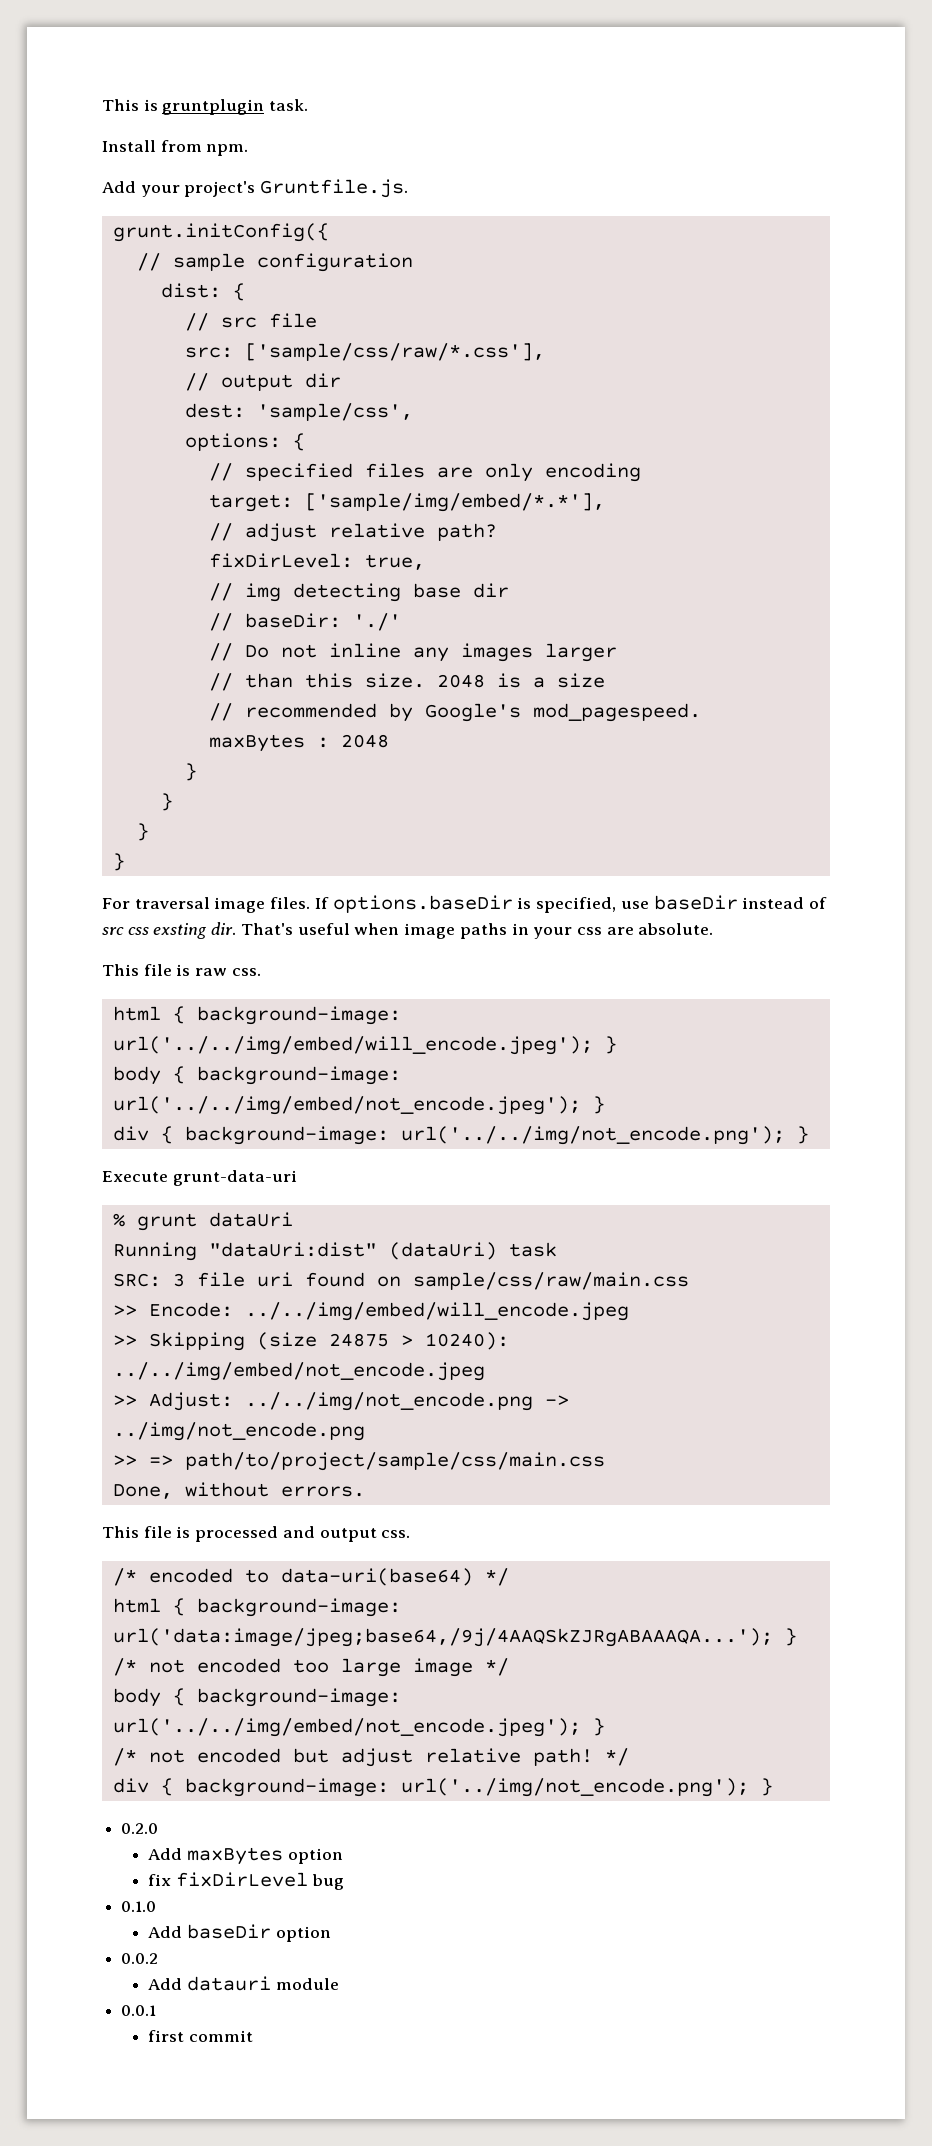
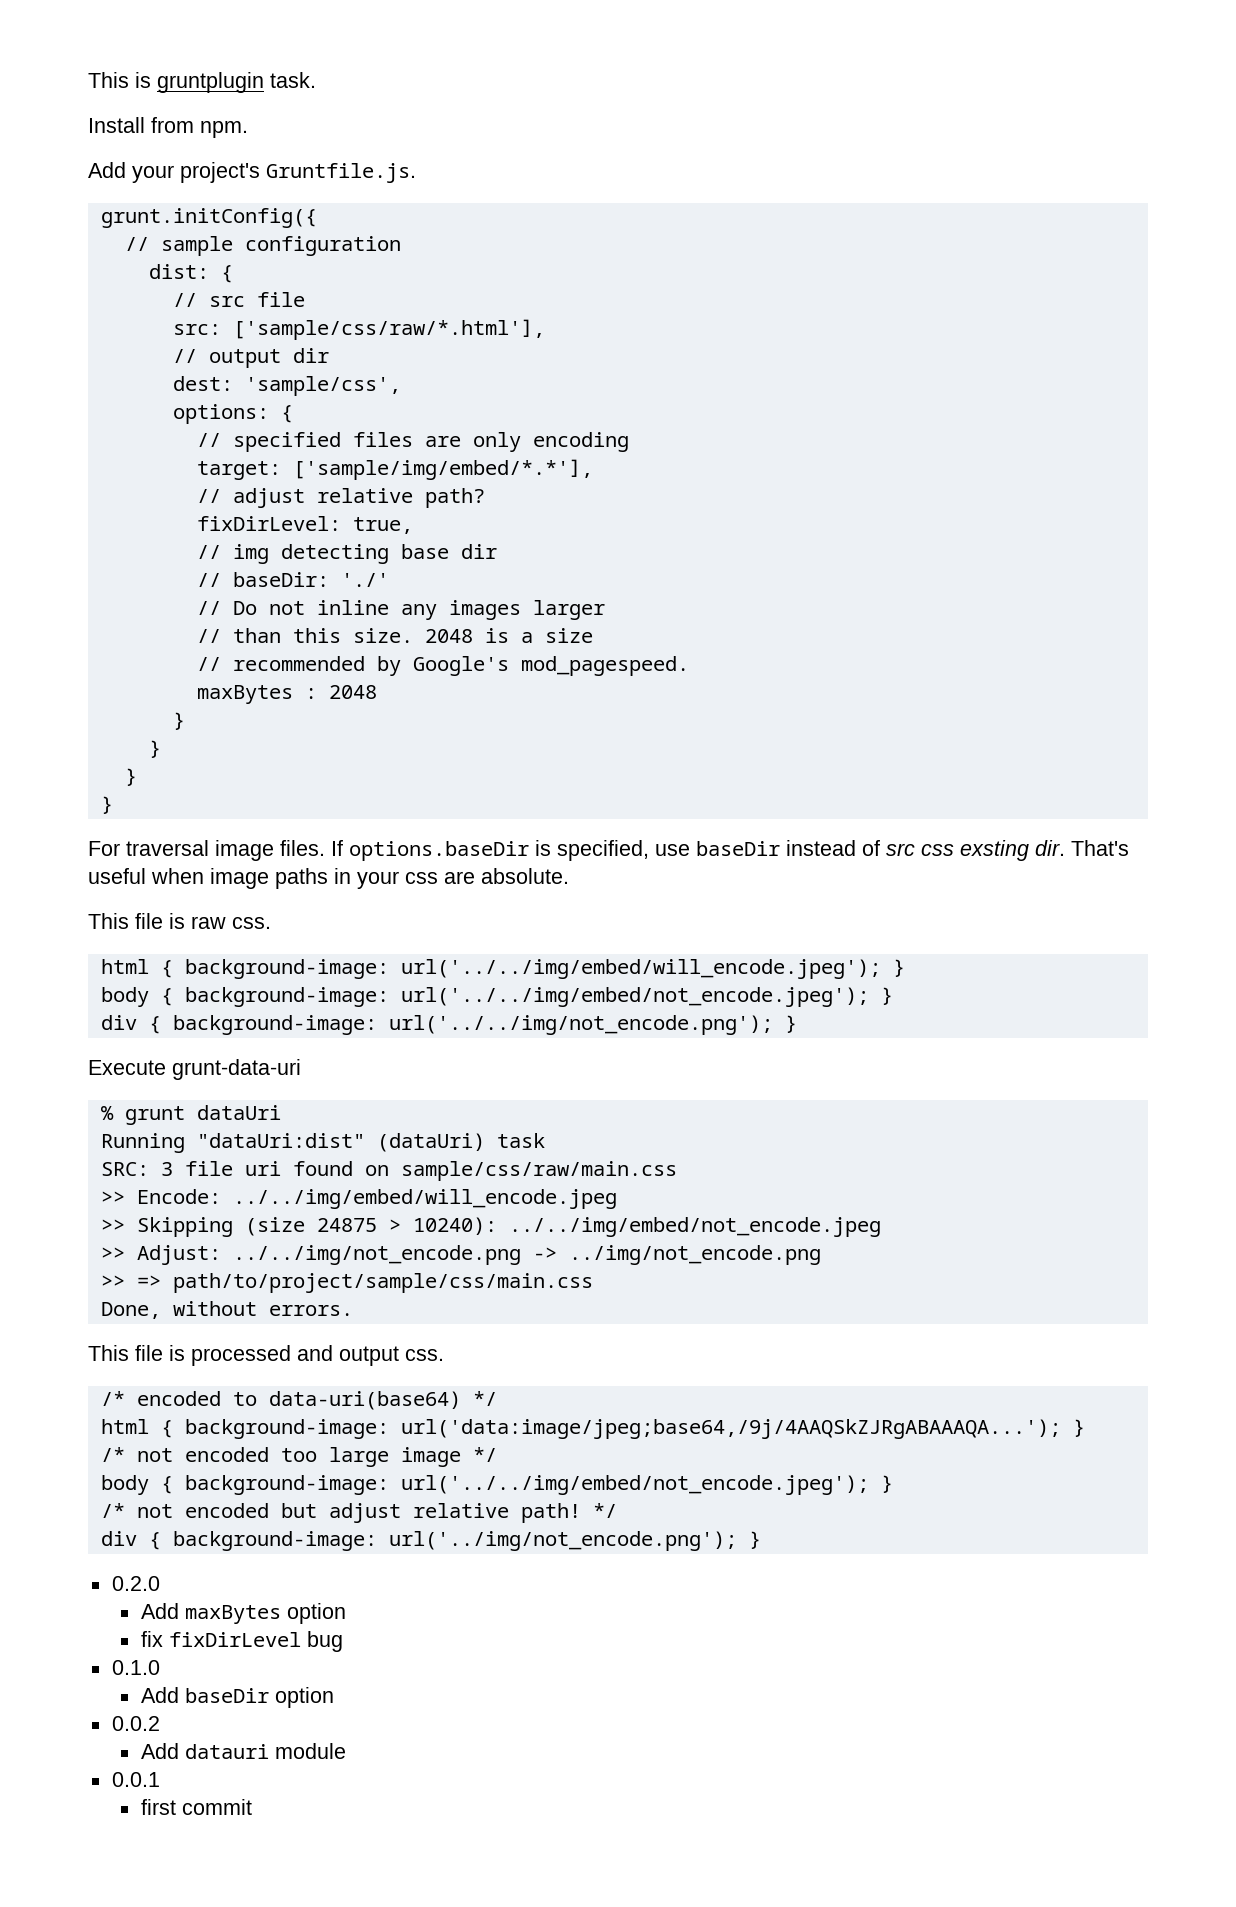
[244,343,545,361] ['sample/css/raw/*.css'], -> [232,319,545,340] ['sample/css/raw/*.html'],

